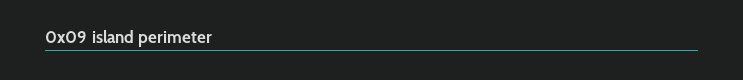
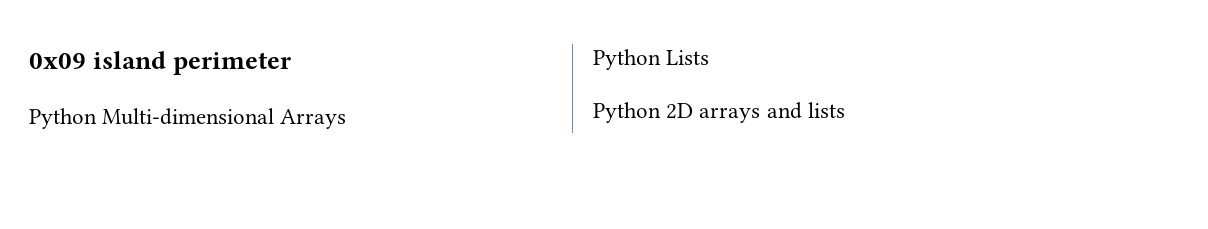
(213, 39) none -> [29,108,347,129] [593,49,710,70] [593,102,845,123] // Python Multi-dimensional Arrays // Python Lists // Python 2D arrays and lists

